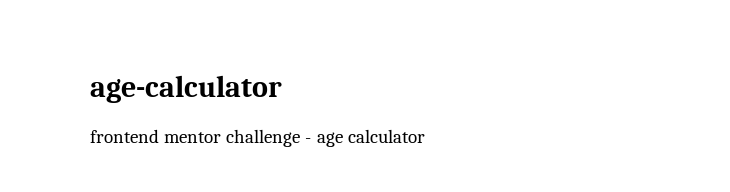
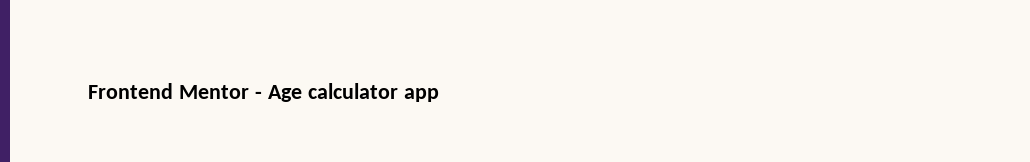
[90,75,282,103] [90,129,425,147] age-calculator // frontend mentor challenge - age calculator -> [88,83,439,102] Frontend Mentor - Age calculator app

